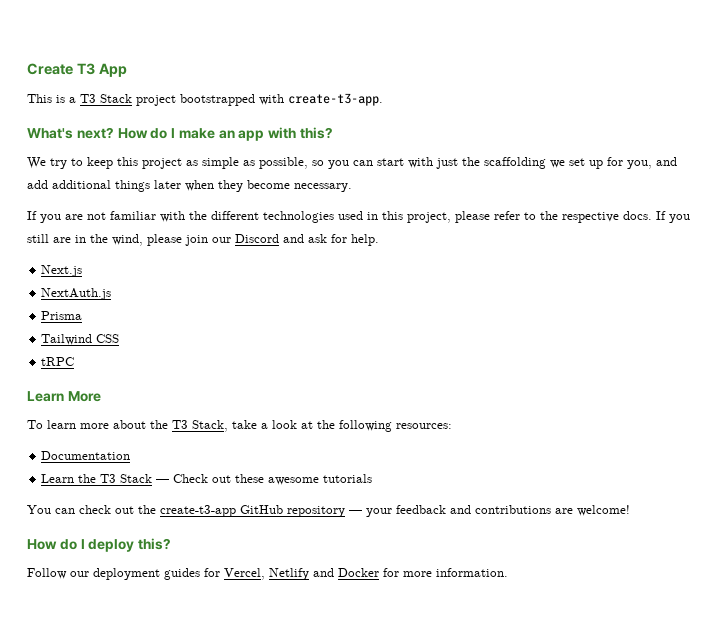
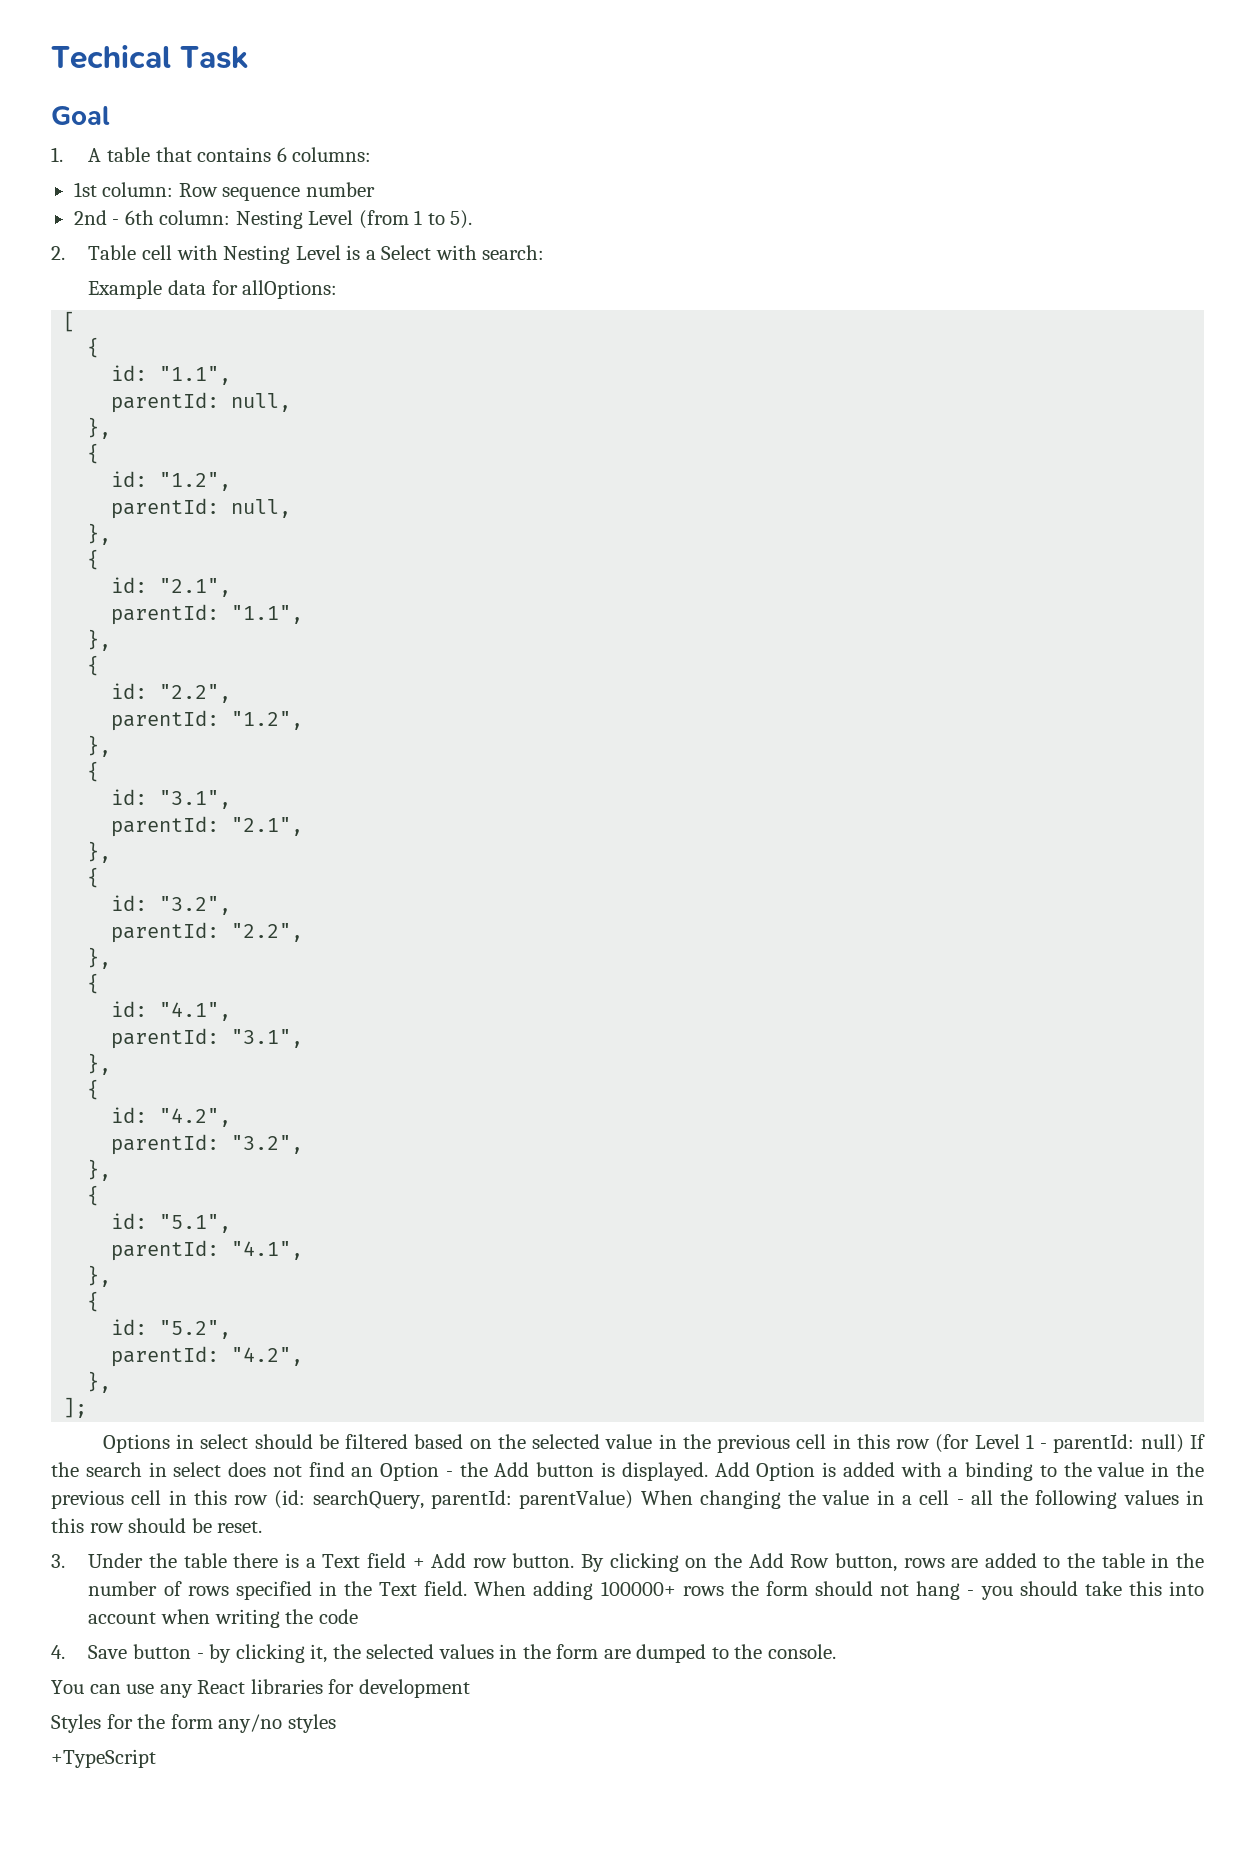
[27,63,127,77] [27,93,383,106] [27,127,334,141] [27,157,677,169] [27,180,352,192] [27,211,690,223] [27,234,379,246] [41,265,83,277] [41,288,112,300] [41,311,83,320] [41,334,120,345] [41,357,75,366] [27,391,101,402] [27,420,452,432] [41,451,131,460] [41,474,373,485] [27,505,630,517] [27,538,172,552] [27,568,508,580] Create T3 App // This is a T3 Stack project bootstrapped with create-t3-app. // What's next? How do I make an app with this? // We try to keep this project as simple as possible, so you can start with just the scaffolding we set up for you, and add additional things later when they become necessary. // If you are not familiar with the different technologies used in this project, please refer to the respective docs. If you still are in the wind, please join our Discord and ask for help. // Next.js // NextAuth.js // Prisma // Tailwind CSS // tRPC // Learn More // To learn more about the T3 Stack, take a look at the following resources: // Documentation // Learn the T3 Stack — Check out these awesome tutorials // You can check out the create-t3-app GitHub repository — your feedback and contributions are welcome! // How do I deploy this? // Follow our deployment guides for Vercel, Netlify and Docker for more information. -> [51,45,248,69] [51,106,110,125] [51,147,372,162] [73,182,375,201] [73,210,473,229] [51,245,545,264] [88,280,338,299] [63,311,76,332] [87,337,100,358] [111,365,232,385] [111,392,292,413] [87,417,112,439] [87,443,100,464] [111,471,232,491] [111,498,292,519] [87,523,112,545] [87,549,100,570] [111,577,232,597] [111,604,304,625] [87,629,112,651] [87,655,100,676] [111,683,232,703] [111,710,304,731] [87,735,112,757] [87,761,100,782] [111,789,232,809] [111,816,304,837] [87,841,112,863] [87,867,100,888] [111,895,232,915] [111,922,304,943] [87,947,112,969] [87,973,100,994] [111,1001,232,1021] [111,1028,304,1049] [87,1053,112,1075] [87,1079,100,1100] [111,1107,232,1127] [111,1134,304,1155] [87,1159,112,1181] [87,1185,100,1206] [111,1213,232,1233] [111,1240,304,1261] [87,1265,112,1287] [87,1291,100,1312] [111,1319,232,1339] [111,1346,304,1367] [87,1371,112,1393] [63,1397,88,1418] [102,1434,1206,1453] [51,1462,1205,1481] [51,1490,1205,1509] [51,1518,263,1533] [51,1553,1204,1572] [88,1581,1204,1600] [88,1609,358,1628] [51,1644,836,1663] [51,1679,470,1698] [51,1714,336,1733] [51,1749,156,1768] Techical Task // Goal // 1. A table that contains 6 columns: // 1st column: Row sequence number // 2nd - 6th column: Nesting Level (from 1 to 5). // 2. Table cell with Nesting Level is a Select with search: // Example data for allOptions: // [ // { // id: "1.1", // parentId: null, // }, // { // id: "1.2", // parentId: null, // }, // { // id: "2.1", // parentId: "1.1", // }, // { // id: "2.2", // parentId: "1.2", // }, // { // id: "3.1", // parentId: "2.1", // }, // { // id: "3.2", // parentId: "2.2", // }, // { // id: "4.1", // parentId: "3.1", // }, // { // id: "4.2", // parentId: "3.2", // }, // { // id: "5.1", // parentId: "4.1", // }, // { // id: "5.2", // parentId: "4.2", // }, // ]; // Options in select should be filtered based on the selected value in the previous cell in this row (for Level 1 - parentId: null) If the search in select does not find an Option - the Add button is displayed. Add Option is added with a binding to the value in the previous cell in this row (id: searchQuery, parentId: parentValue) When changing the value in a cell - all the following values in this row should be reset. // 3. Under the table there is a Text field + Add row button. By clicking on the Add Row button, rows are added to the table in the number of rows specified in the Text field. When adding 100000+ rows the form should not hang - you should take this into account when writing the code // 4. Save button - by clicking it, the selected values in the form are dumped to the console. // You can use any React libraries for development // Styles for the form any/no styles // +TypeScript

